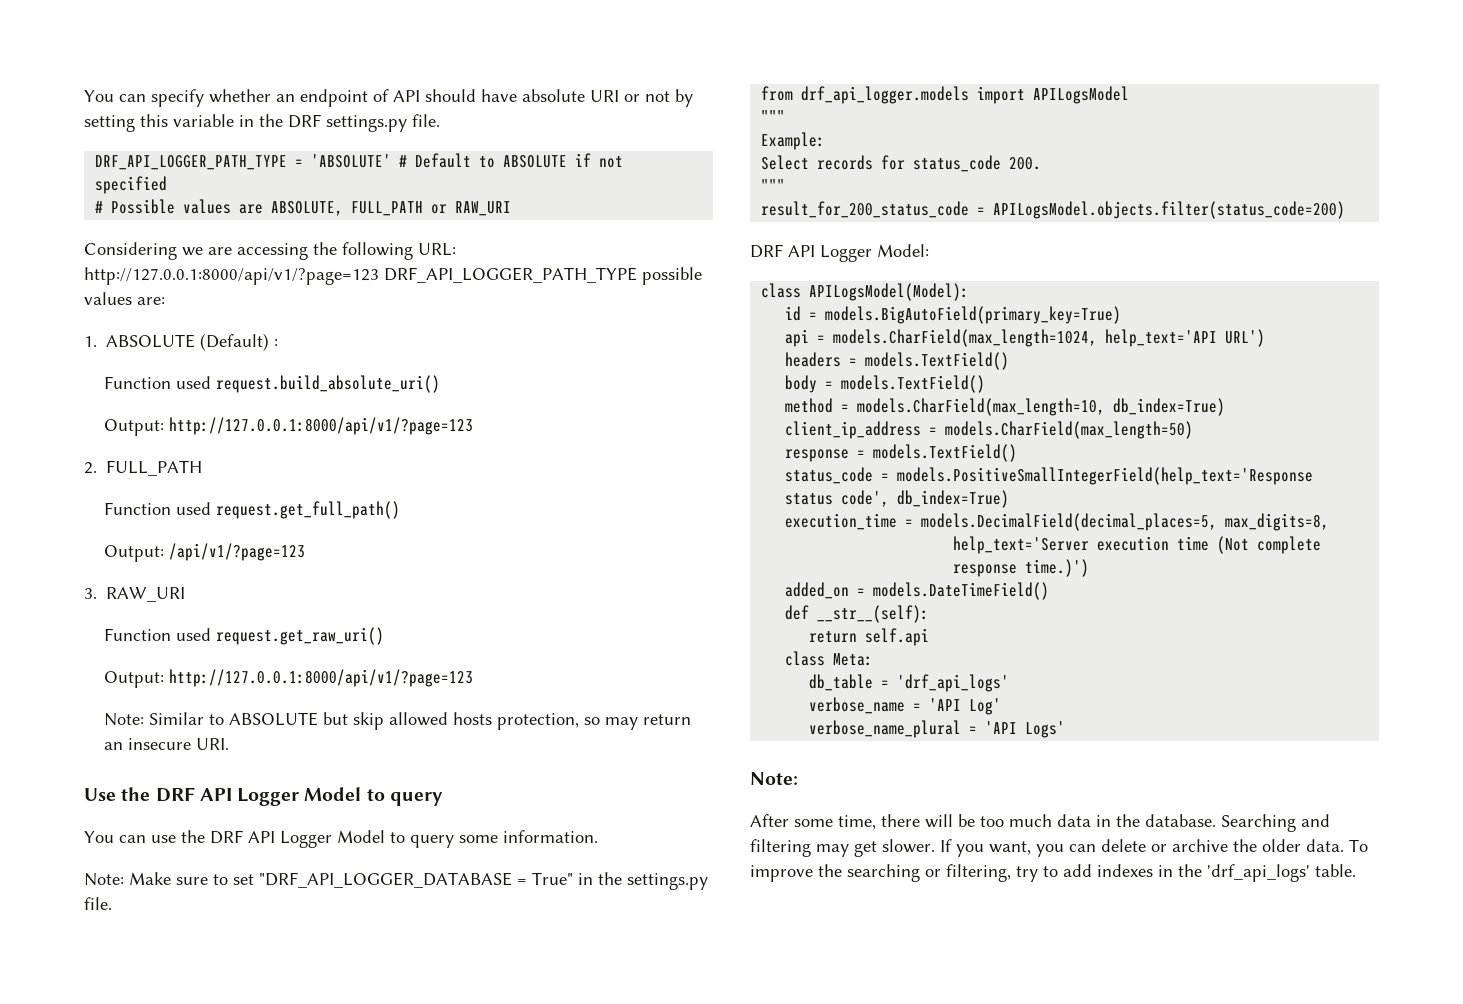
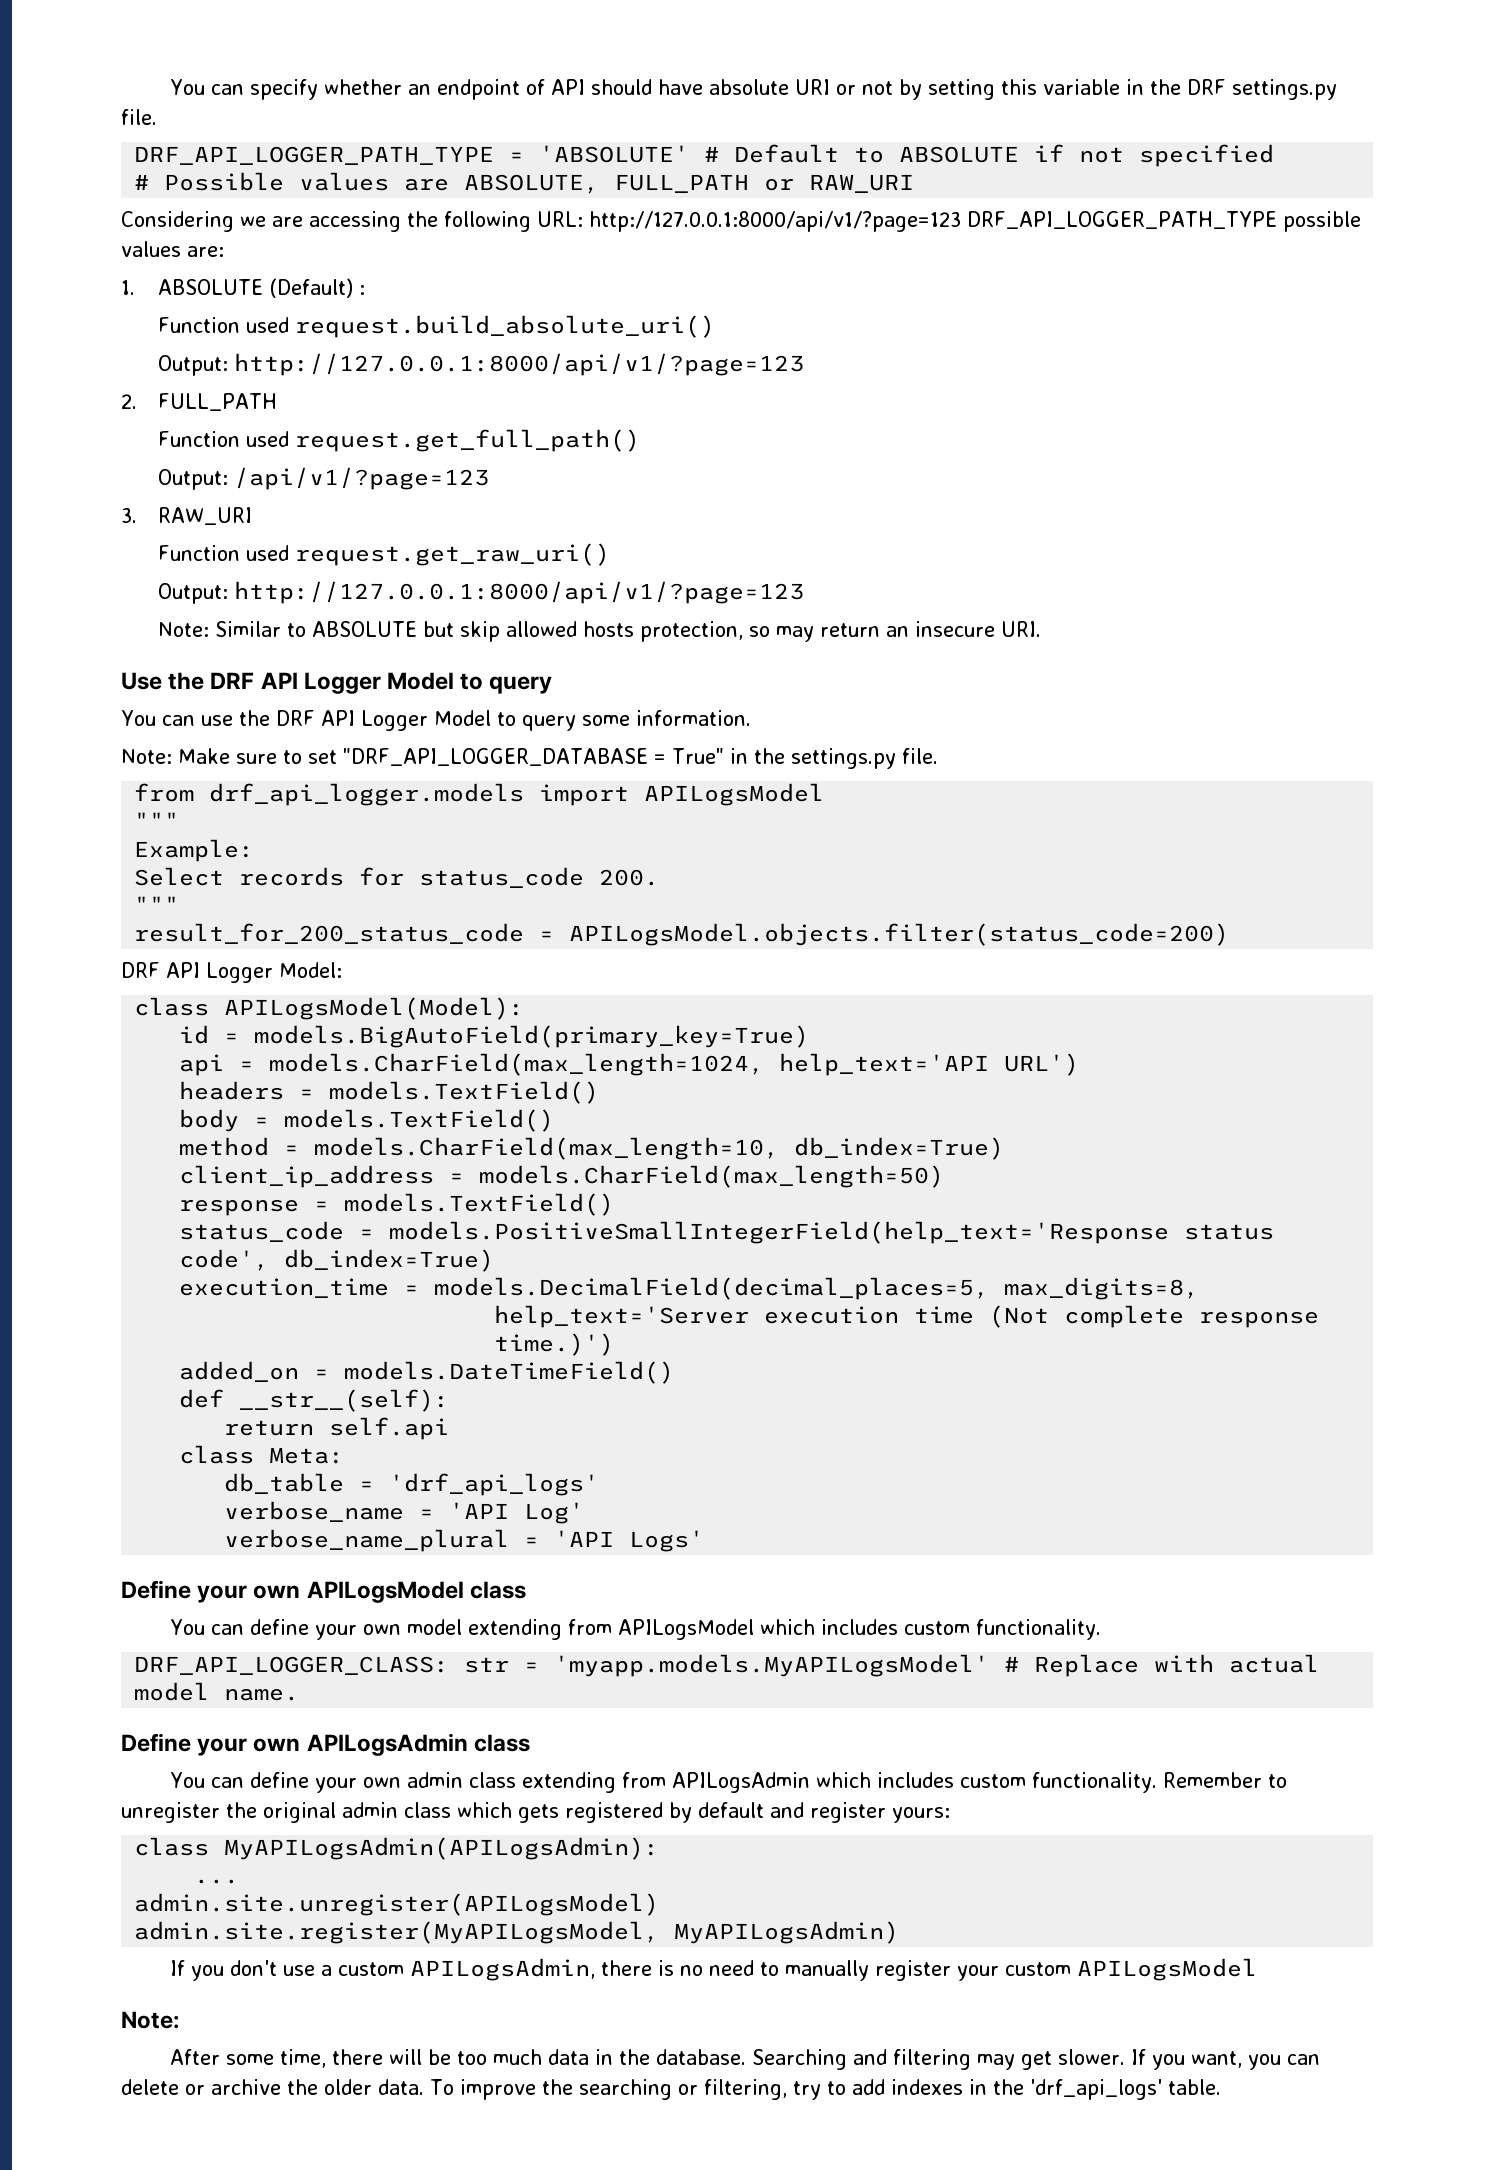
(1066, 729) none -> [121,1580,526,1603] [169,1619,1101,1640] [134,1654,1320,1677] [134,1682,300,1701] [121,1733,530,1756] [169,1772,1287,1793] [121,1802,950,1823] [134,1837,660,1860] [194,1879,240,1884] [134,1893,660,1916] [134,1921,900,1944] [169,1958,1257,1981] // Define your own APILogsModel class // You can define your own model extending from APILogsModel which includes custom functionality. // DRF_API_LOGGER_CLASS: str = 'myapp.models.MyAPILogsModel' # Replace with actual model name. // Define your own APILogsAdmin class // You can define your own admin class extending from APILogsAdmin which includes custom functionality. Remember to unregister the original admin class which gets registered by default and register yours: // class MyAPILogsAdmin(APILogsAdmin): // ... // admin.site.unregister(APILogsModel) // admin.site.register(MyAPILogsModel, MyAPILogsAdmin) // If you don't use a custom APILogsAdmin, there is no need to manually register your custom APILogsModel

